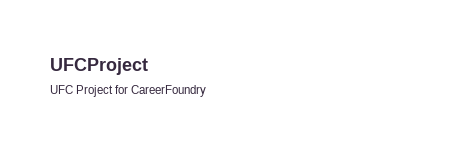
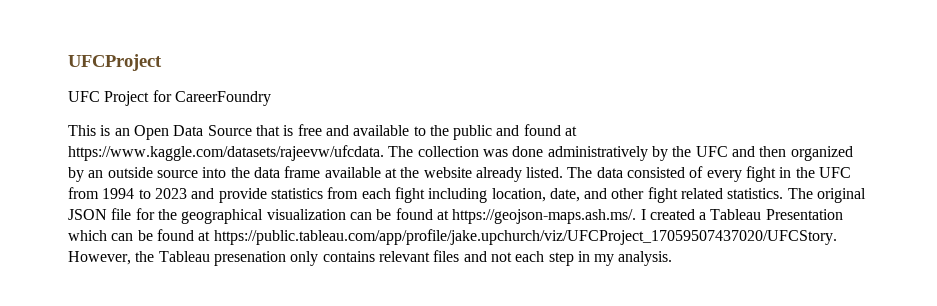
(207, 91) none -> [68,124,578,140] [68,145,853,161] [68,166,852,182] [68,187,867,203] [68,208,843,224] [68,229,837,245] [68,250,673,266] // This is an Open Data Source that is free and available to the public and found at https://www.kaggle.com/datasets/rajeevw/ufcdata. The collection was done administratively by the UFC and then organized by an outside source into the data frame available at the website already listed. The data consisted of every fight in the UFC from 1994 to 2023 and provide statistics from each fight including location, date, and other fight related statistics. The original JSON file for the geographical visualization can be found at https://geojson-maps.ash.ms/. I created a Tableau Presentation which can be found at https://public.tableau.com/app/profile/jake.upchurch/viz/UFCProject_17059507437020/UFCStory. However, the Tableau presenation only contains relevant files and not each step in my analysis.

